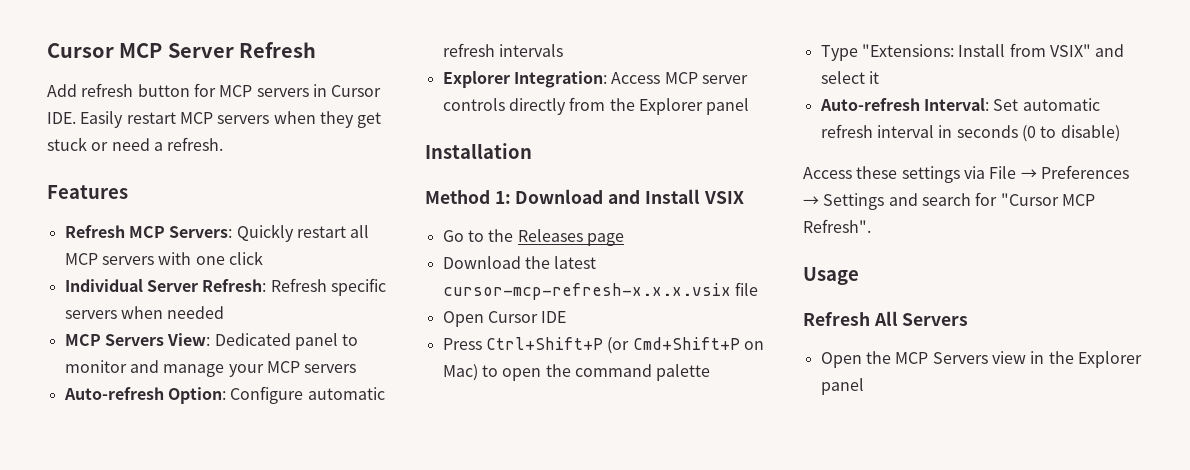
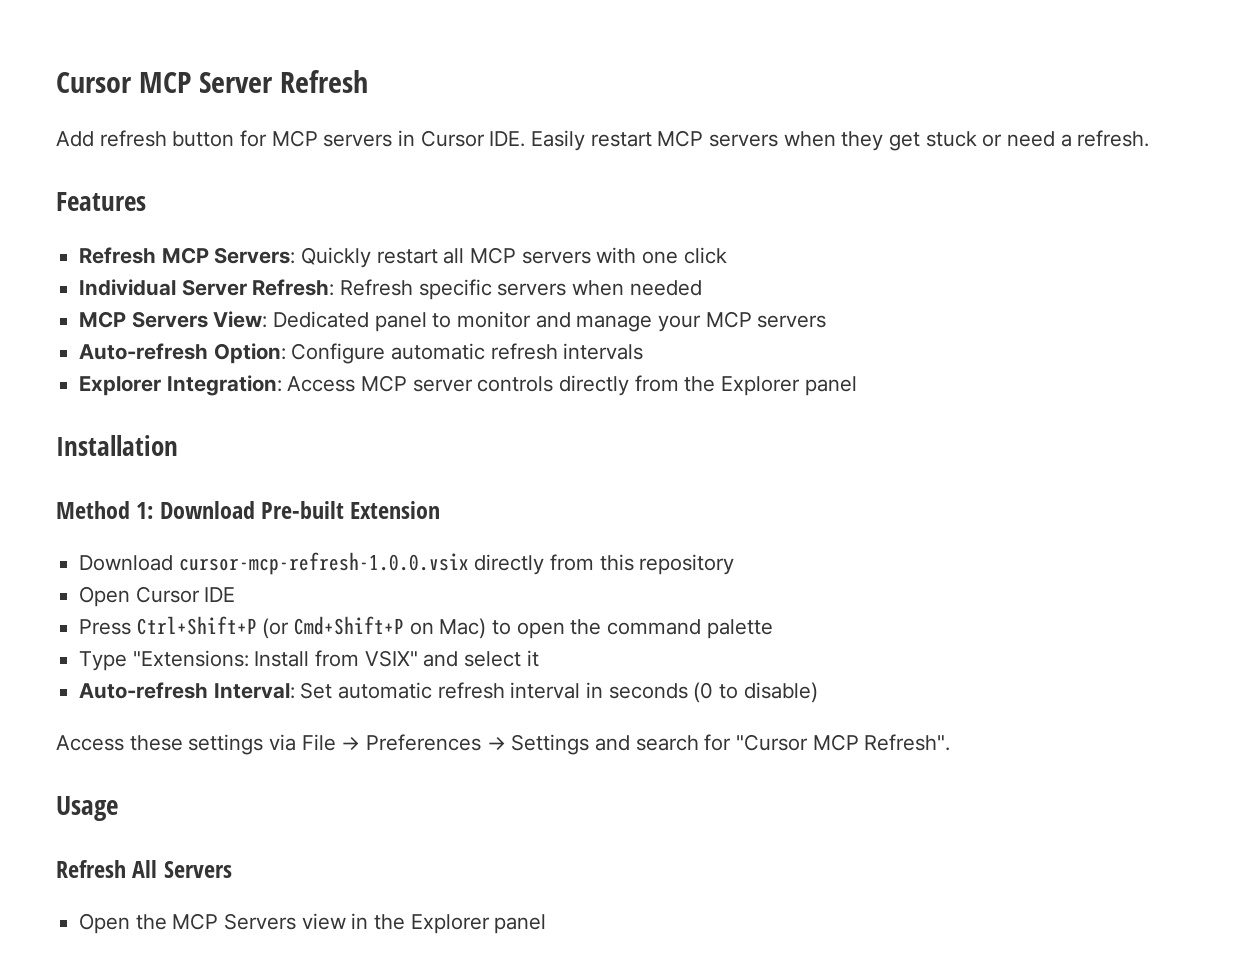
[608,189,744,204] [442,229,624,246] [442,256,597,269] [442,282,758,300] and Install VSIX // Go to the Releases page // Download the latest cursor-mcp-refresh-x.x.x.vsix file -> [261,501,441,519] [79,552,735,575] Pre-built Extension // Download cursor-mcp-refresh-1.0.0.vsix directly from this repository

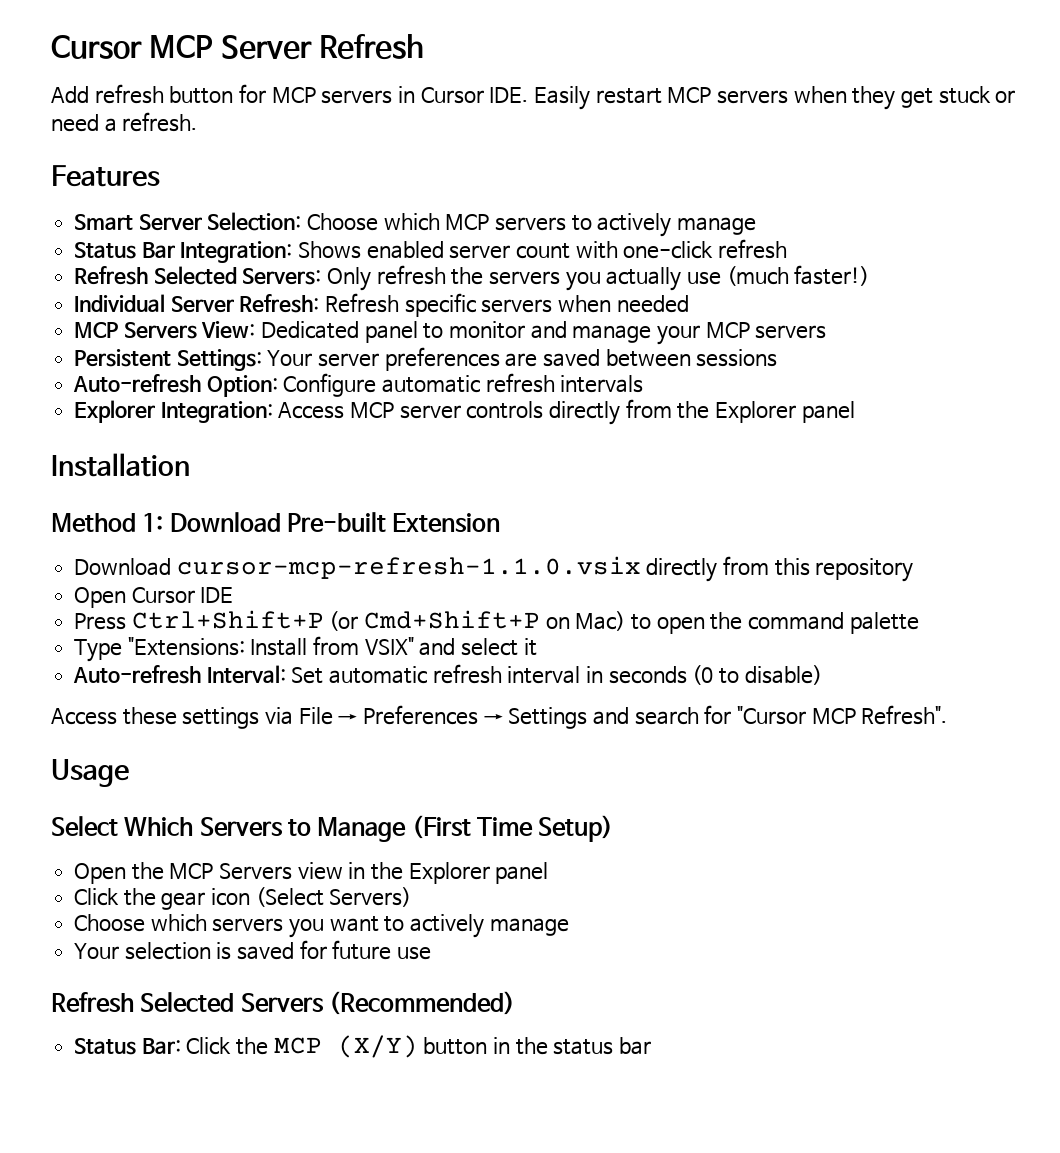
[79,247,727,268] Refresh MCP Servers: Quickly restart all MCP servers with one click -> [74,212,757,237] [74,239,788,263] [74,265,870,291] Smart Server Selection: Choose which MCP servers to actively manage // Status Bar Integration: Shows enabled server count with one-click refresh // Refresh Selected Servers: Only refresh the servers you actually use (much faster!)
(827, 321) none -> [74,347,778,371] // Persistent Settings: Your server preferences are saved between sessions
[178,552,469,575] cursor-mcp-refresh-1.0.0.vsix -> [176,556,641,579] cursor-mcp-refresh-1.1.0.vsix
[56,860,232,878] Refresh All Servers -> [51,815,614,842] Select Which Servers to Manage (First Time Setup)
(547, 924) none -> [74,887,412,910] [74,914,569,938] [74,940,432,960] [51,991,516,1015] [74,1035,652,1058] // Click the gear icon (Select Servers) // Choose which servers you want to actively manage // Your selection is saved for future use // Refresh Selected Servers (Recommended) // Status Bar: Click the MCP (X/Y) button in the status bar

